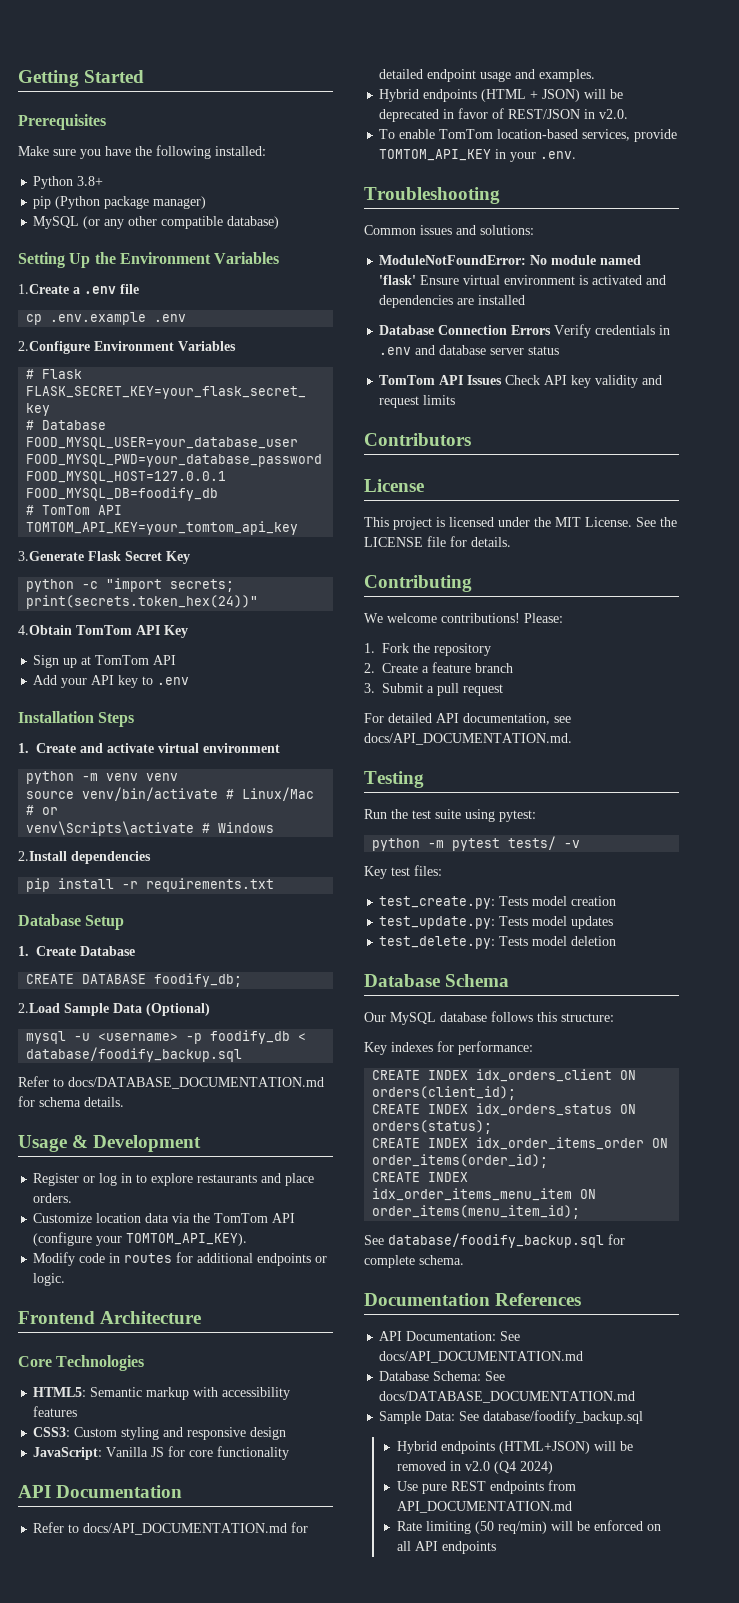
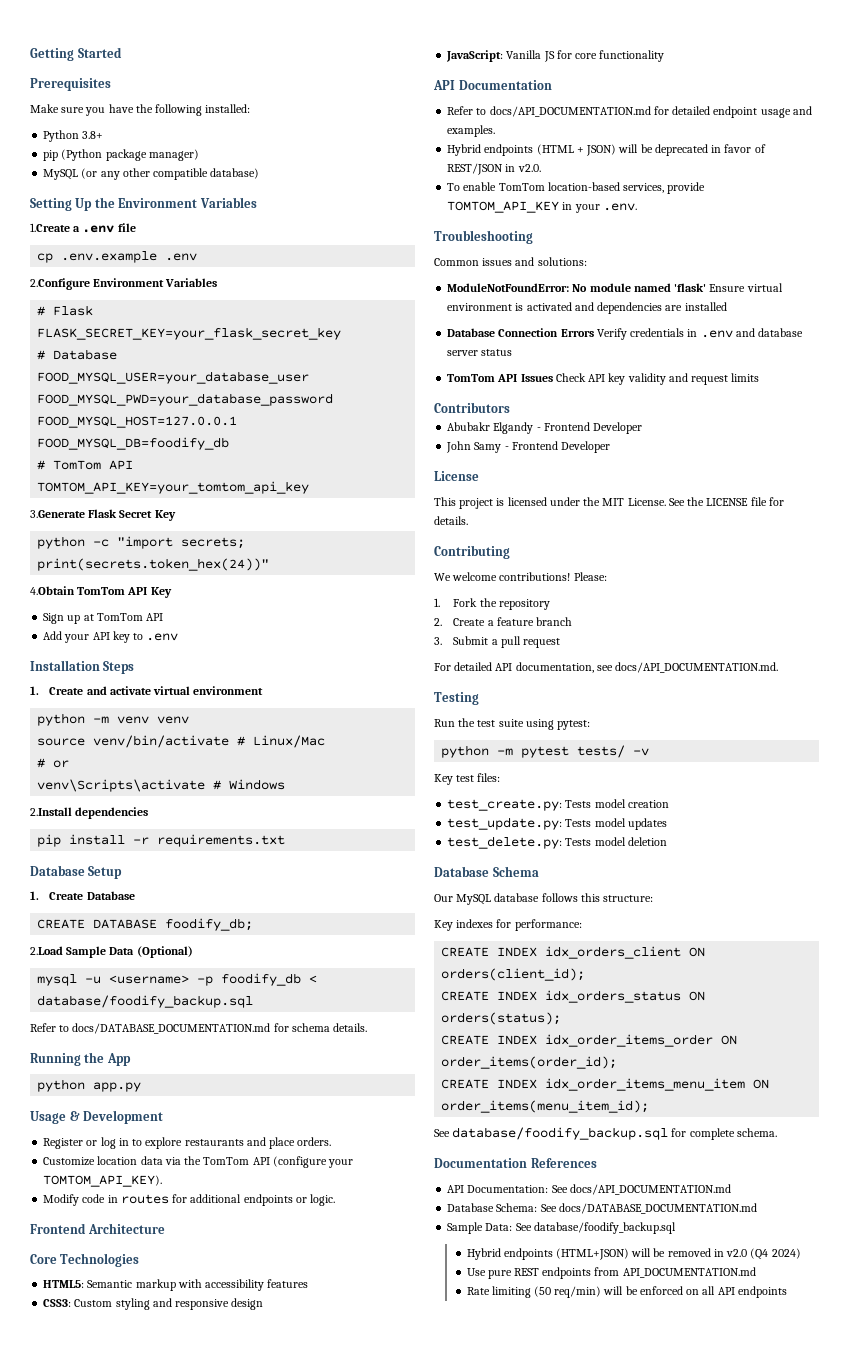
(124, 1102) none -> [30,1052,131,1066] [37,1079,142,1092] // Running the App // python app.py
(471, 439) none -> [447,422,643,434] [446,441,611,453] // Abubakr Elgandy - Frontend Developer // John Samy - Frontend Developer

